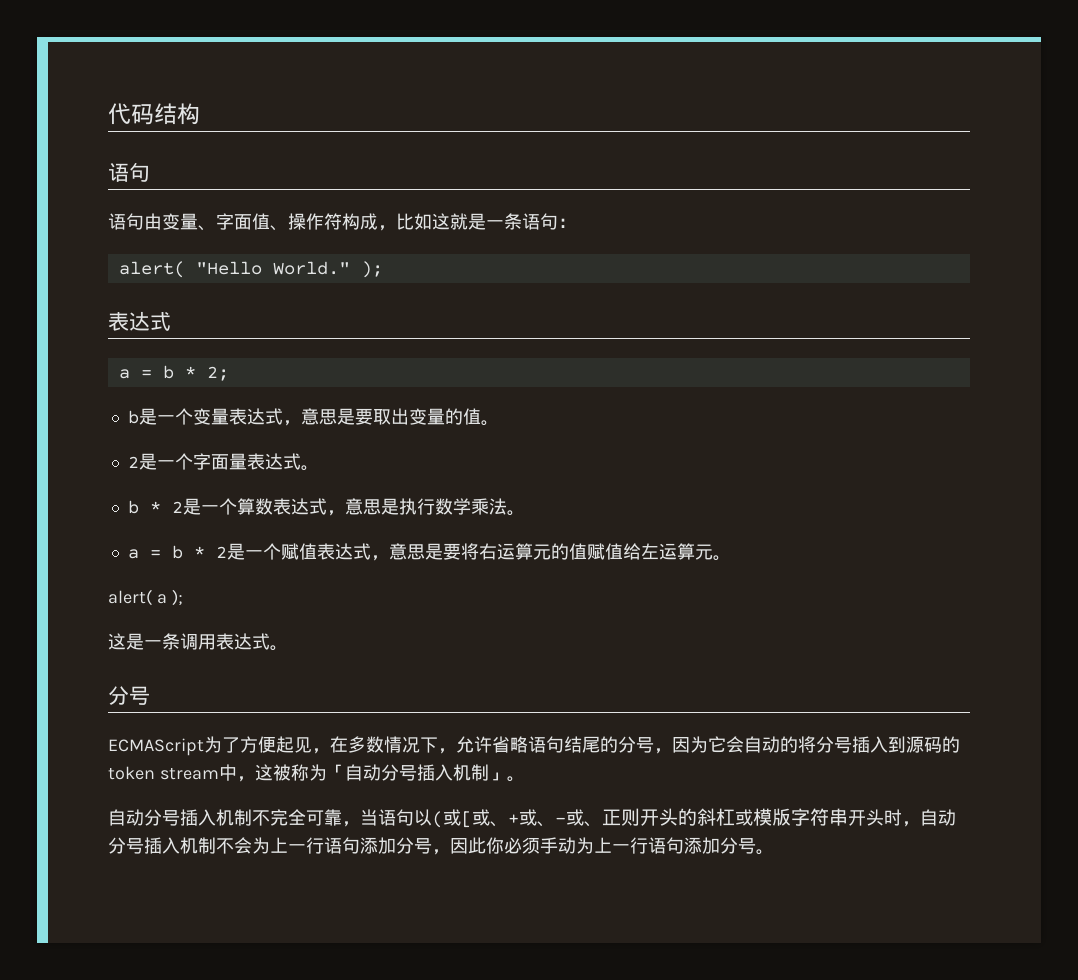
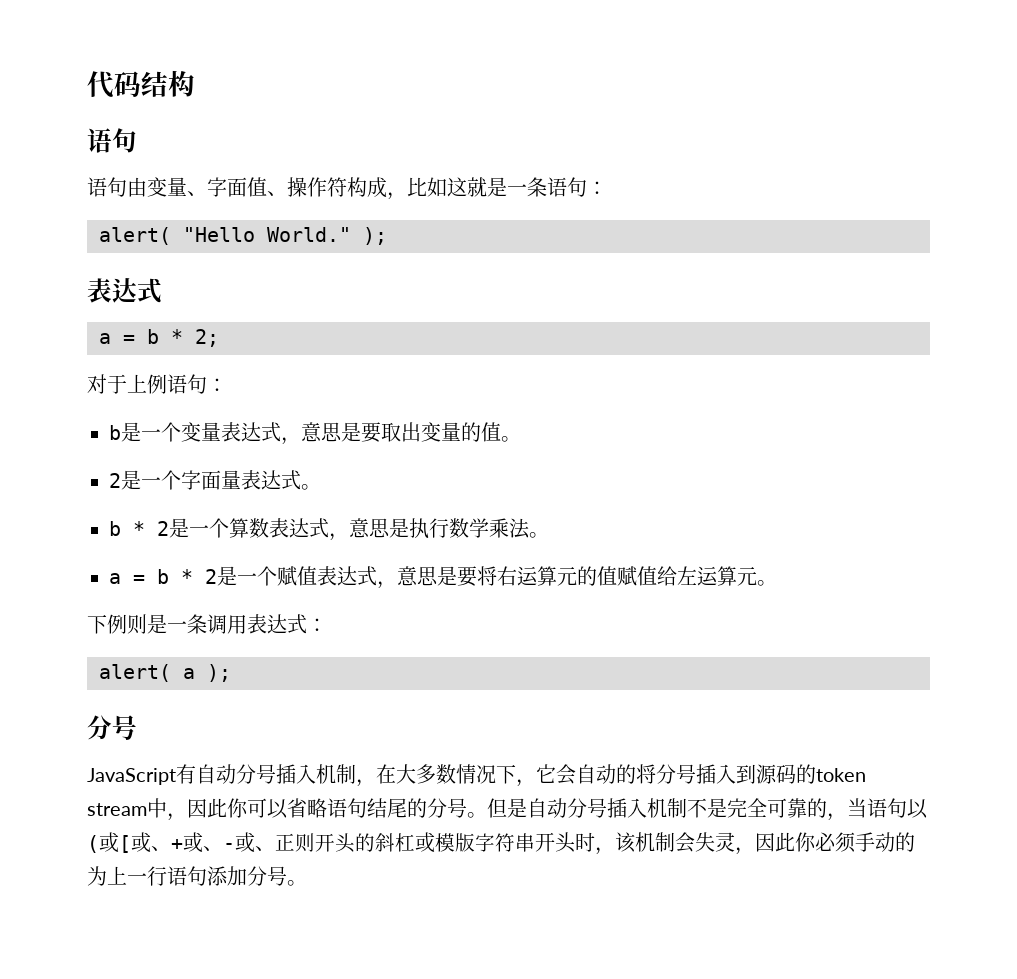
(229, 373) none -> [87,374,227,394] // 对于上例语句：
[108,589,183,606] [108,633,126,650] alert( a ); // 这 -> [87,614,147,634] 下例则
[270,645,288,651] [108,686,150,705] [108,736,708,756] 。 // 分号 // ECMAScript为了方便起见，在多数情况下，允许省略语句结尾的分号，因为 -> [307,618,327,632] [99,664,231,682] [87,715,137,740] [87,764,536,787] ： // alert( a ); // 分号 // JavaScript有自动分号插入机制，在大多数情况下，
[254,764,525,782] [108,809,270,826] 这被称为「自动分号插入机制」。 // 自动分号插入机制不 -> [187,798,727,819] 因此你可以省略语句结尾的分号。但是自动分号插入机制不是
(342, 817) none -> [807,798,827,818] 的
[920,809,956,826] [108,837,432,854] 自动分号插入机制不会为上一行语句添加分号 -> [615,832,735,853] 该机制会失灵
(576, 845) none -> [895,832,915,852] 的

